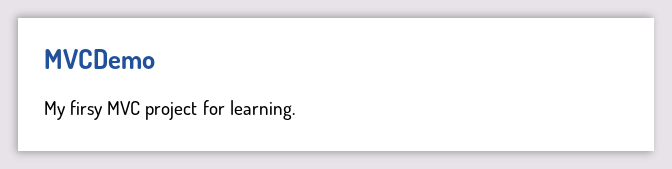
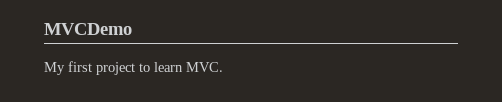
[70,100,295,120] firsy MVC project for learning. -> [68,61,223,75] first project to learn MVC.

